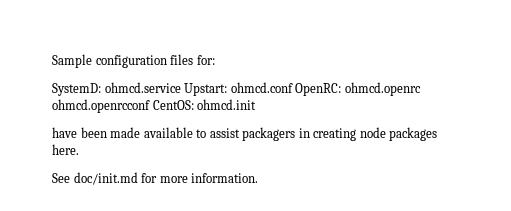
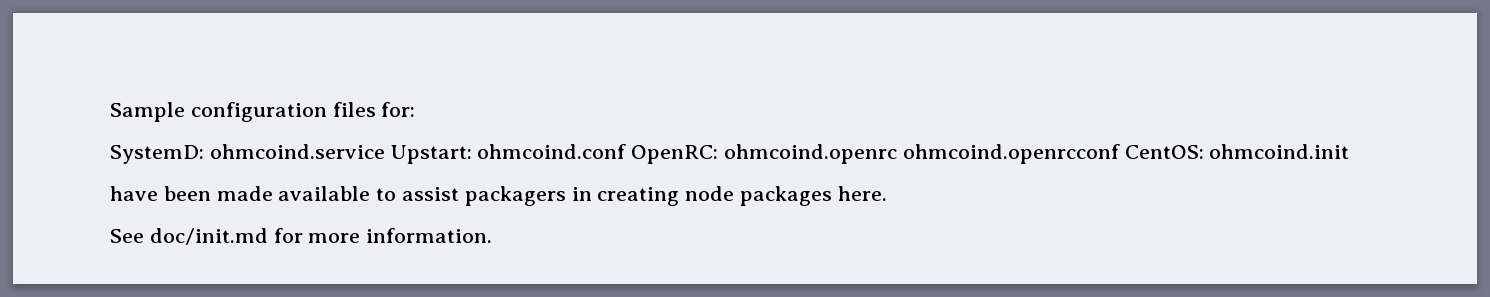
[104,82,421,96] [52,99,257,113] ohmcd.service Upstart: ohmcd.conf OpenRC: ohmcd.openrc ohmcd.openrcconf CentOS: ohmcd.init -> [209,144,1350,164] ohmcoind.service Upstart: ohmcoind.conf OpenRC: ohmcoind.openrc ohmcoind.openrcconf CentOS: ohmcoind.init

